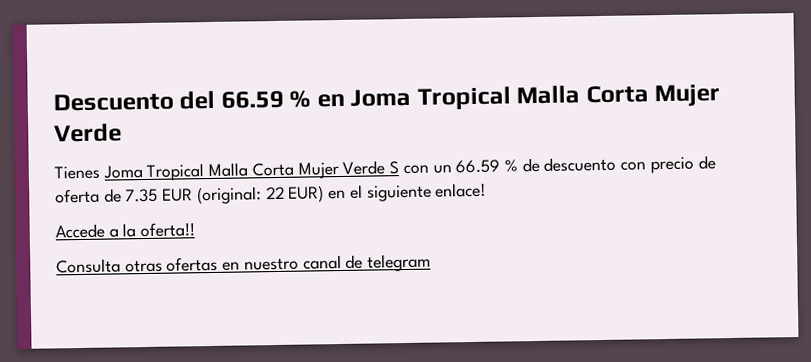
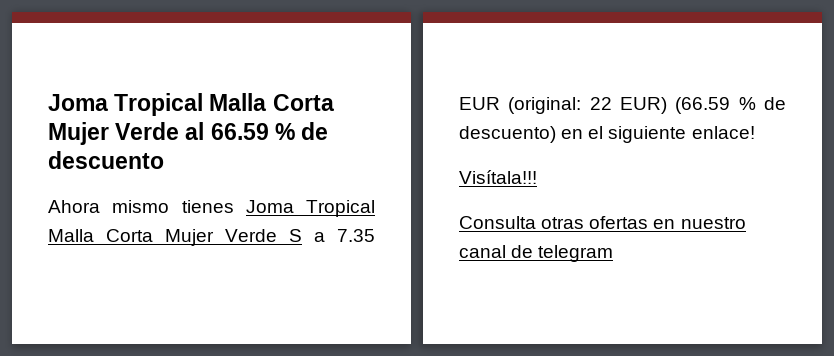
[53,84,721,112] [54,123,122,143] [54,165,100,180] Descuento del 66.59 % en Joma Tropical Malla Corta Mujer Verde // Tienes -> [48,93,334,116] [48,122,329,145] [48,151,164,169] [48,200,234,213] Joma Tropical Malla Corta Mujer Verde al 66.59 % de descuento // Ahora mismo tienes
[402,155,716,175] [55,188,122,204] con un 66.59 % de descuento con precio de oferta de -> [314,232,325,242] a
(325, 194) none -> [675,97,786,114] [459,126,556,143] (66.59 % de descuento)
[55,222,196,239] Accede a la oferta!! -> [459,170,537,184] Visítala!!!

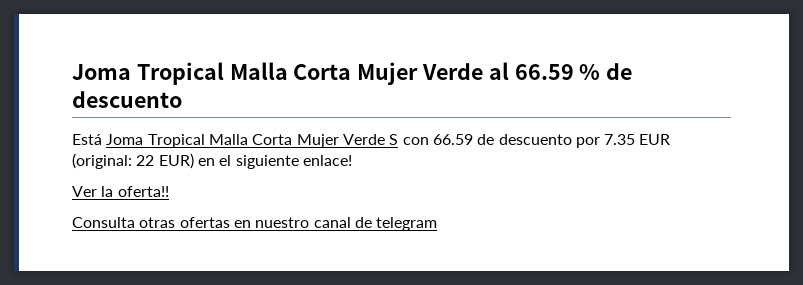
[48,200,234,213] Ahora mismo tienes -> [72,134,102,145] Está
[314,232,325,242] a -> [402,134,600,148] con 66.59 de descuento por
[675,97,786,114] [459,126,556,143] (66.59 % de descuento) -> (194, 161) none
[459,170,537,184] Visítala!!! -> [72,186,169,197] Ver la oferta!!

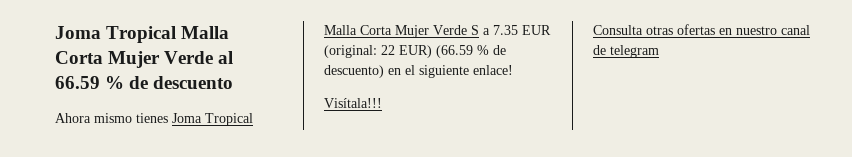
[72,134,102,145] Está -> [55,113,168,123] Ahora mismo tienes
[402,134,600,148] con 66.59 de descuento por -> [483,28,490,35] a
(194, 161) none -> [436,45,506,58] [324,65,384,78] (66.59 % de descuento)
[72,186,169,197] Ver la oferta!! -> [324,98,382,108] Visítala!!!

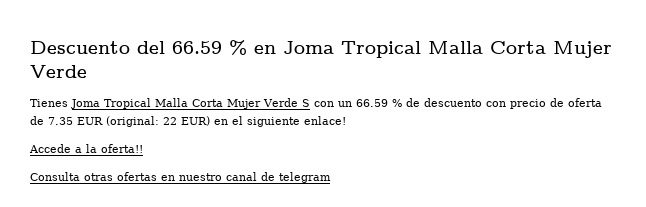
[55,26,230,43] [55,51,234,68] [55,76,234,89] [55,113,168,123] Joma Tropical Malla Corta Mujer Verde al 66.59 % de descuento // Ahora mismo tienes -> [30,40,612,58] [30,65,87,78] [30,99,68,107] Descuento del 66.59 % en Joma Tropical Malla Corta Mujer Verde // Tienes
[483,28,490,35] a -> [314,98,602,109] [30,116,44,125] con un 66.59 % de descuento con precio de oferta de
[436,45,506,58] [324,65,384,78] (66.59 % de descuento) -> (210, 121) none
[324,98,382,108] Visítala!!! -> [29,144,143,153] Accede a la oferta!!

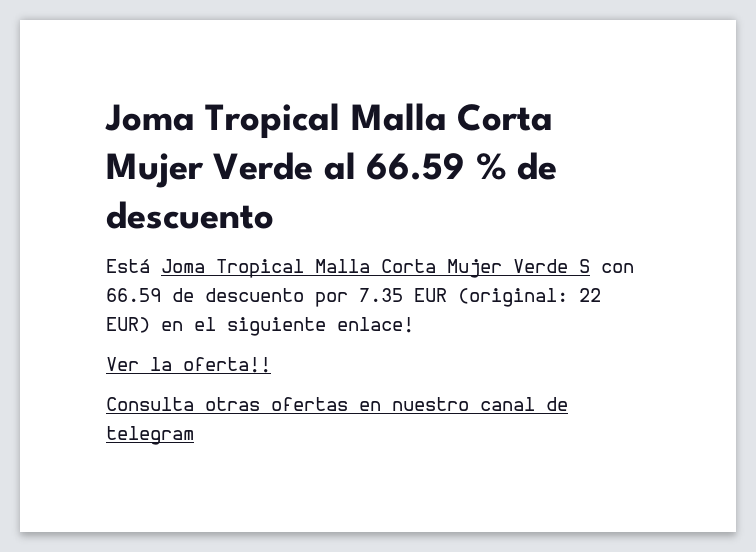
[30,40,612,58] [30,65,87,78] [30,99,68,107] Descuento del 66.59 % en Joma Tropical Malla Corta Mujer Verde // Tienes -> [105,103,554,139] [106,152,557,188] [106,201,274,229] [106,259,150,273] Joma Tropical Malla Corta Mujer Verde al 66.59 % de descuento // Está
[338,98,602,109] [30,116,44,125] un 66.59 % de descuento con precio de oferta de -> [106,288,348,307] 66.59 de descuento por
[29,144,82,153] Accede a -> [106,357,139,371] Ver

